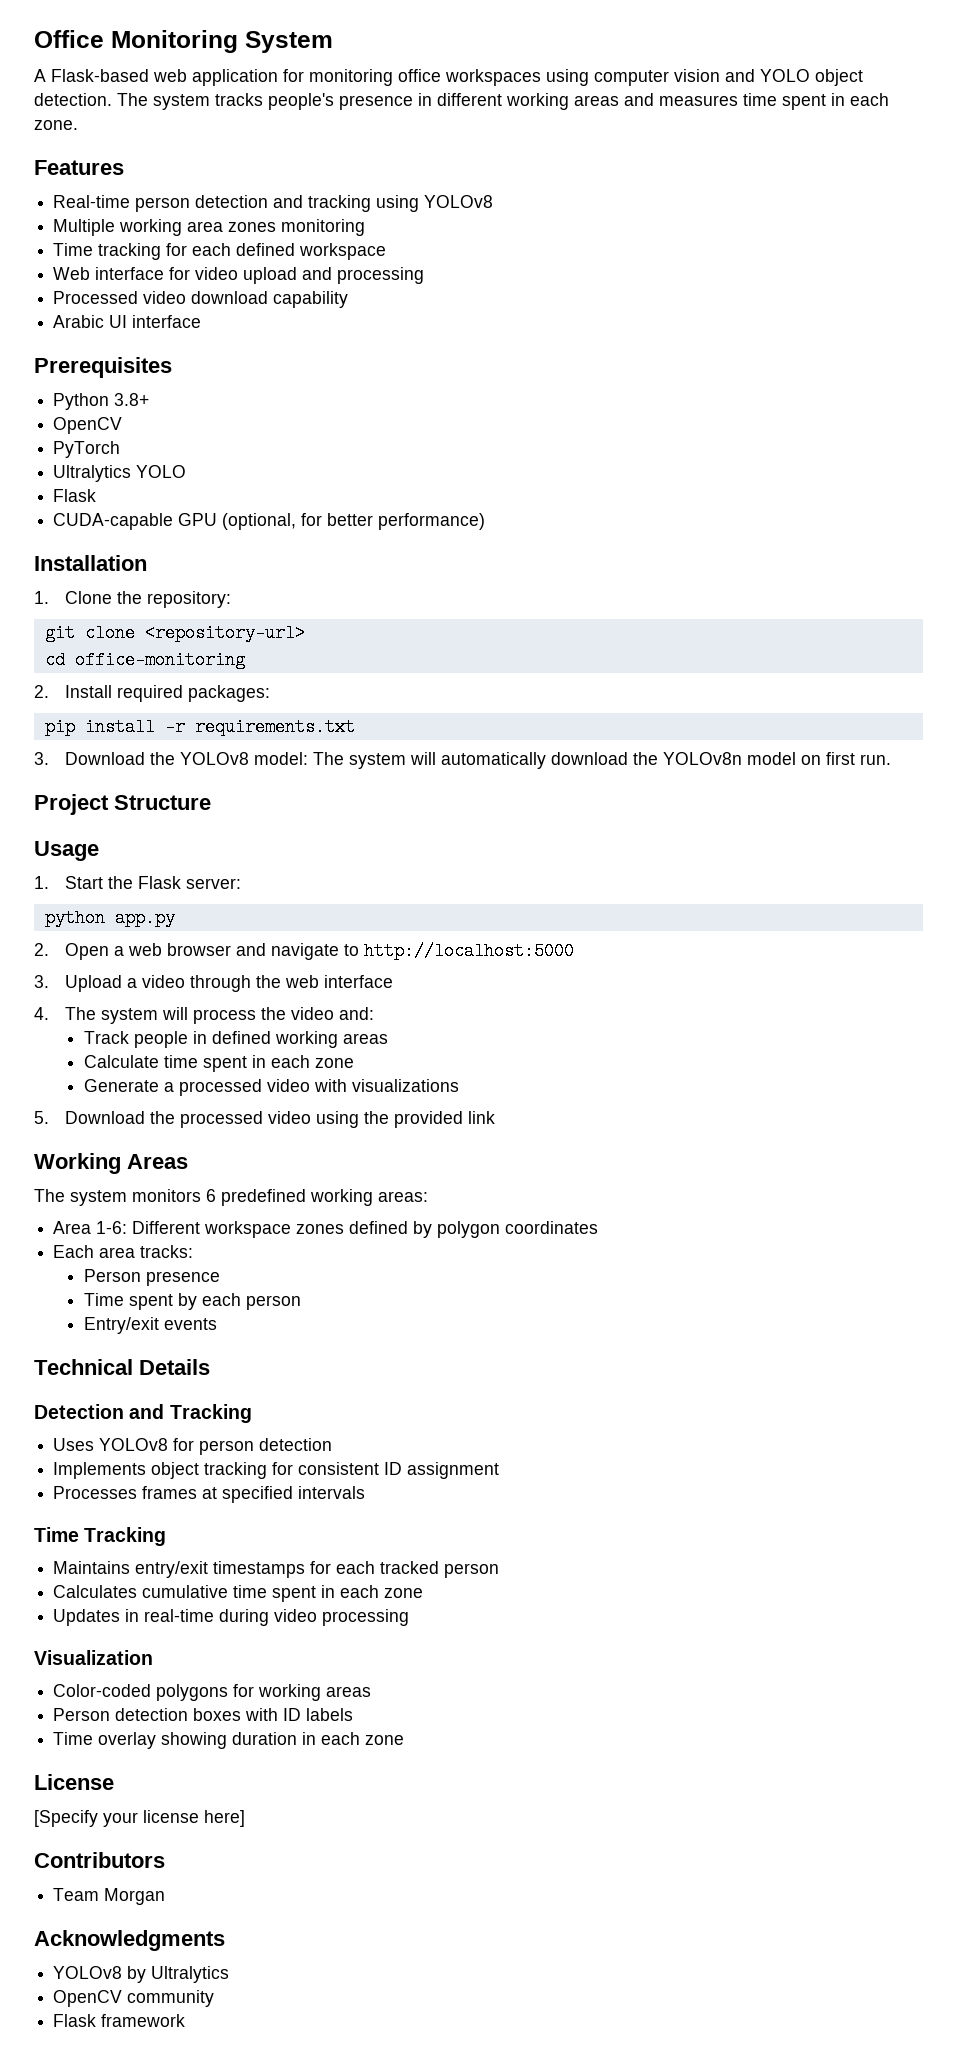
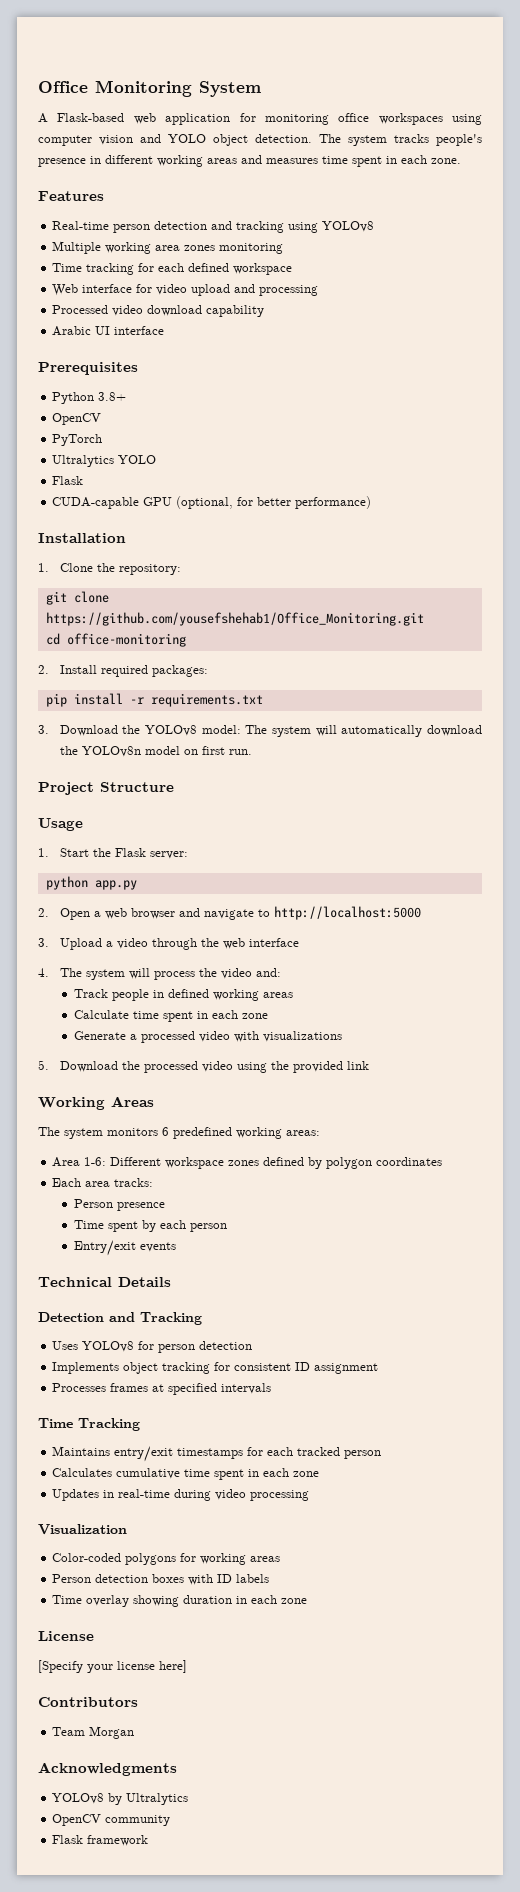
[144,624,305,642] <repository-url> -> [45,612,424,626] https://github.com/yousefshehab1/Office_Monitoring.git

